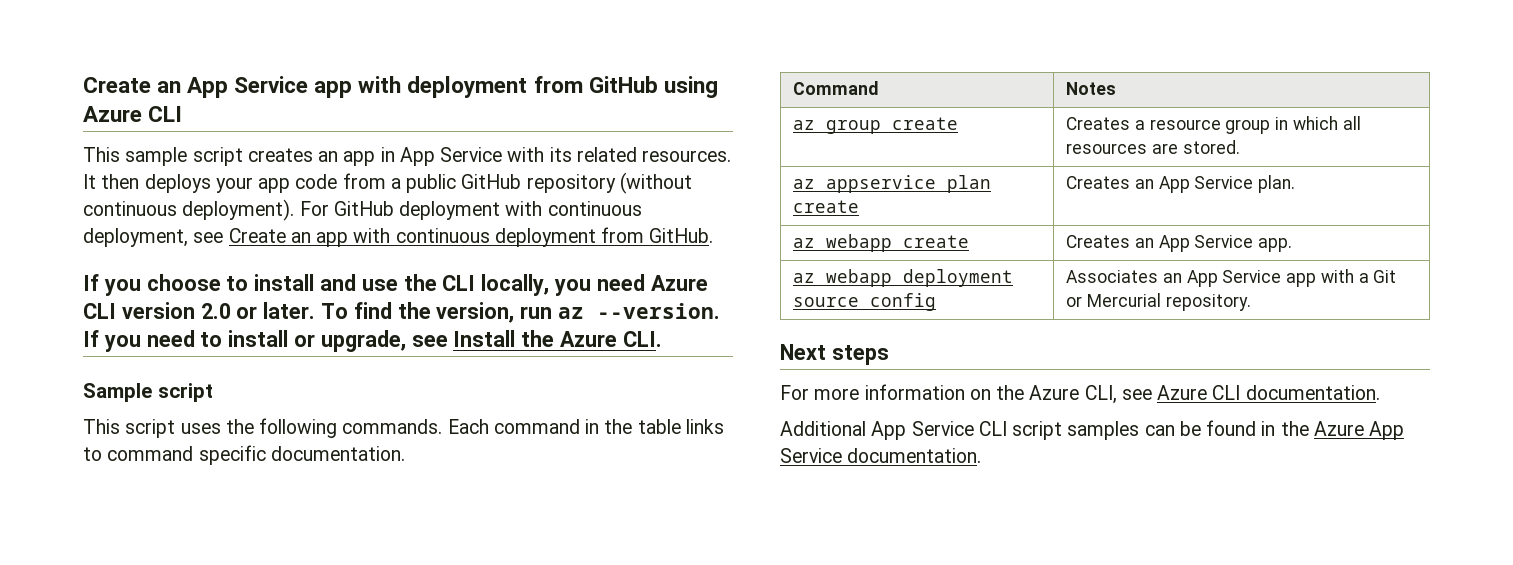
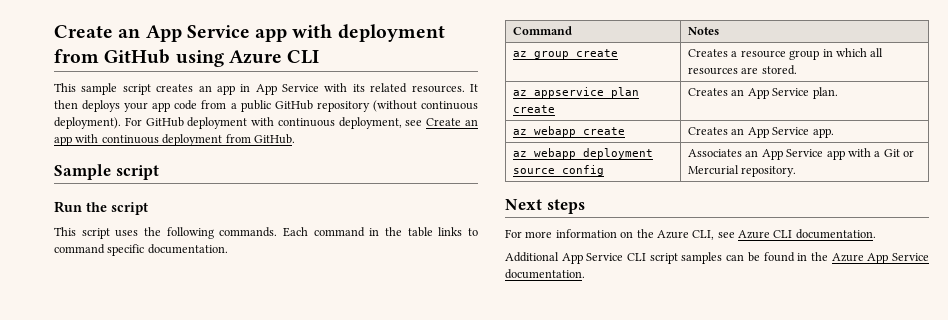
[83,274,708,296] [83,302,721,323] [83,330,662,352] [83,383,152,402] If you choose to install and use the CLI locally, you need Azure CLI version 2.0 or later. To find the version, run az --version. If you need to install or upgrade, see Install the Azure CLI. // Sample -> [54,164,159,180] [54,201,107,213] Sample script // Run the

